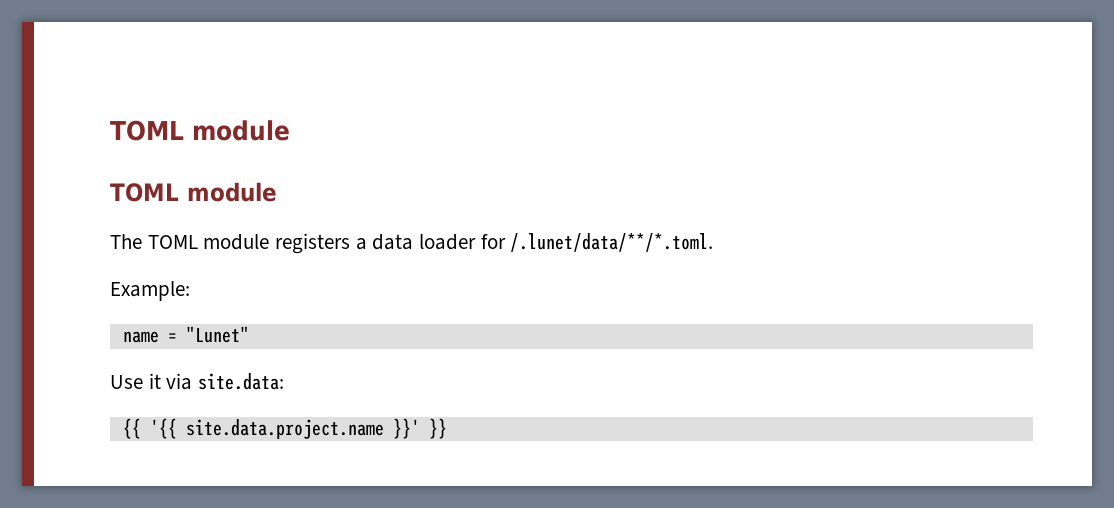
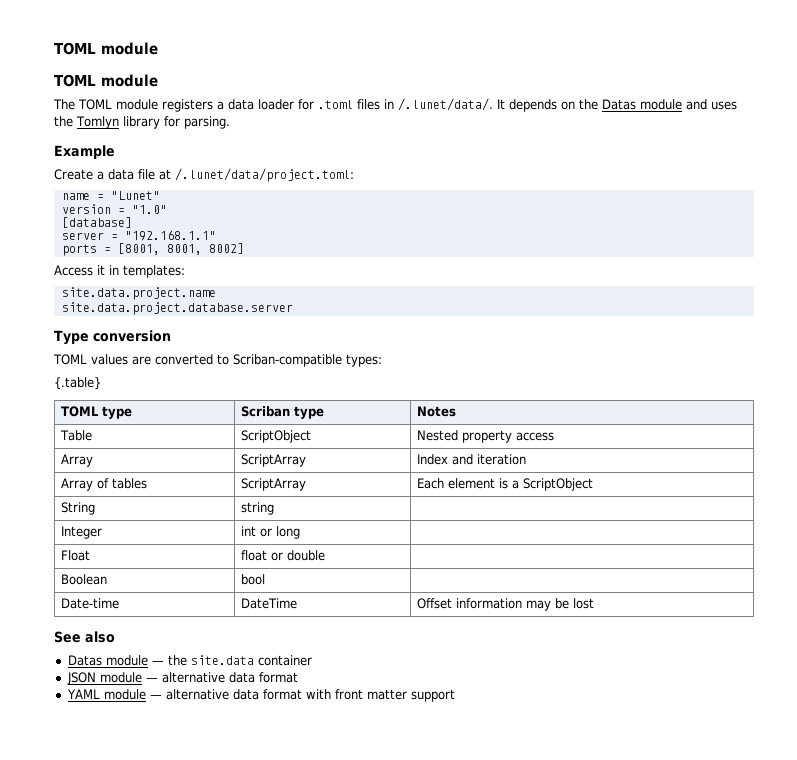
[510,233,714,252] [110,281,190,301] [122,326,249,343] [110,373,285,390] [122,418,447,439] /.lunet/data/**/*.toml. // Example: // name = "Lunet" // Use it via site.data: // {{ '{{ site.data.project.name }}' }} -> [318,98,737,112] [54,116,230,129] [54,145,115,159] [54,168,354,182] [61,191,160,200] [61,204,167,214] [61,217,132,228] [61,230,216,241] [61,243,244,256] [54,265,185,278] [61,287,216,300] [61,302,293,315] [54,330,171,345] [53,354,382,367] [54,377,101,390] [61,406,133,419] [241,406,325,419] [417,406,457,417] [60,430,93,441] [241,430,312,443] [417,430,555,443] [61,454,94,467] [241,454,307,467] [417,454,527,465] [61,478,148,491] [241,478,307,491] [417,478,594,491] [61,502,96,515] [241,502,275,515] [61,526,103,539] [241,526,301,539] [61,550,91,561] [241,550,326,561] [61,574,108,585] [241,574,266,585] [61,598,120,609] [241,598,298,609] [417,598,595,611] [54,631,115,643] [67,655,312,666] [66,672,298,685] [66,689,455,702] .toml files in /.lunet/data/. It depends on the Datas module and uses the Tomlyn library for parsing. // Example // Create a data file at /.lunet/data/project.toml: // name = "Lunet" // version = "1.0" // [database] // server = "192.168.1.1" // ports = [8001, 8001, 8002] // Access it in templates: // site.data.project.name // site.data.project.database.server // Type conversion // TOML values are converted to Scriban-compatible types: // {.table} // TOML type | Scriban type | Notes // Table | ScriptObject | Nested property access // Array | ScriptArray | Index and iteration // Array of tables | ScriptArray | Each element is a ScriptObject // String | string | // Integer | int or long | // Float | float or double | // Boolean | bool | // Date-time | DateTime | Offset information may be lost // See also // Datas module — the site.data container // JSON module — alternative data format // YAML module — alternative data format with front matter support

